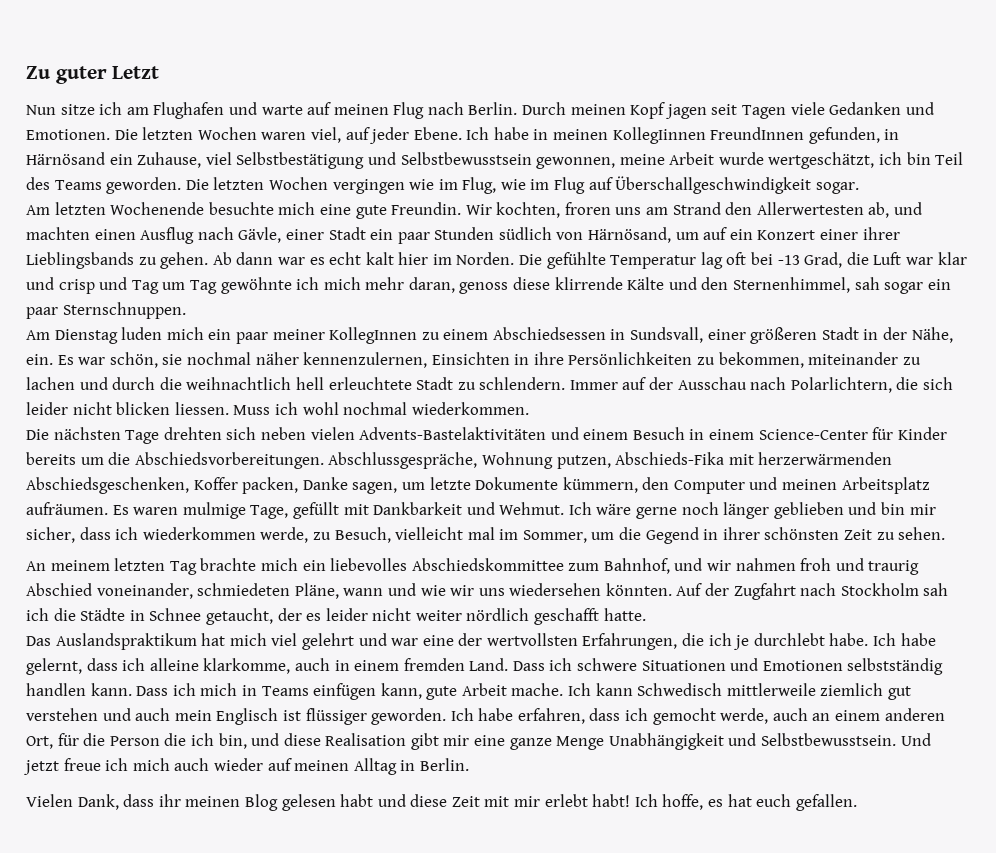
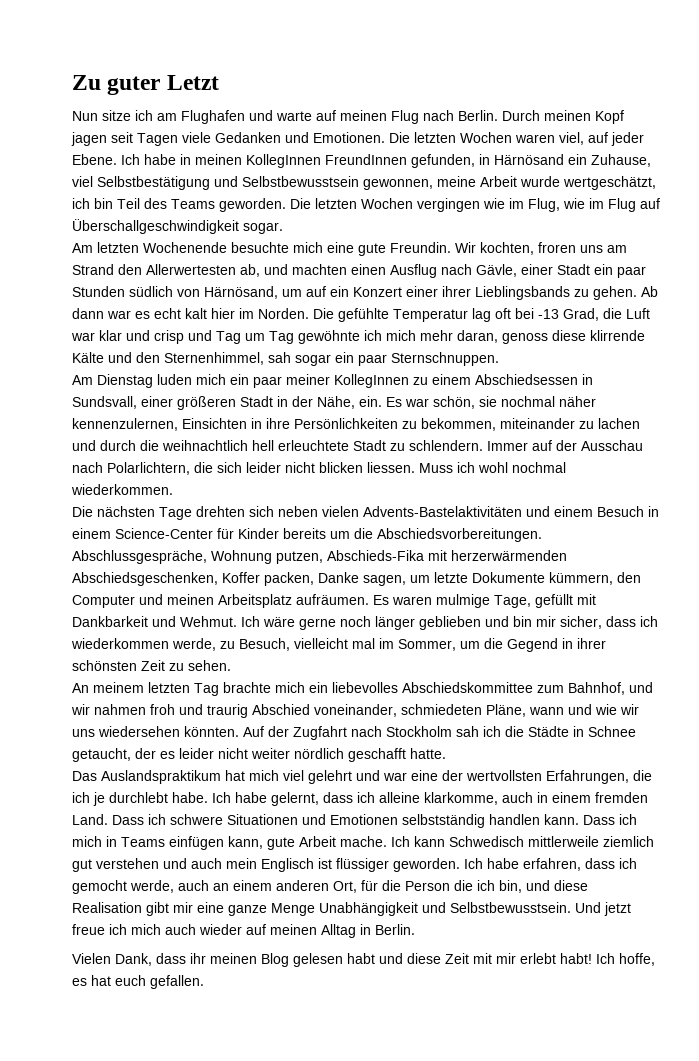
[612,127,706,144] KollegIinnen -> [246,154,321,168] KollegInnen

